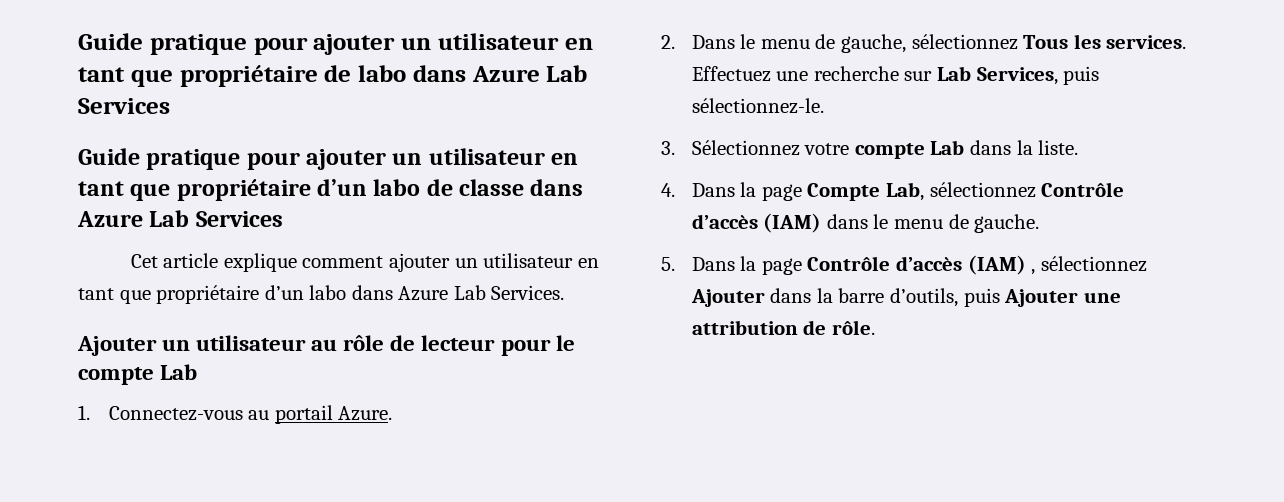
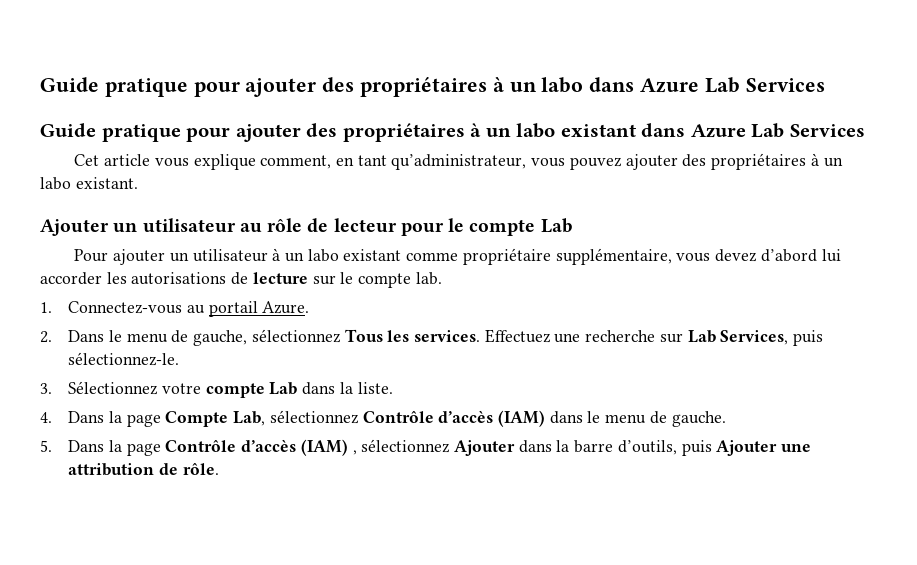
[78,33,593,55] [78,65,352,87] Guide pratique pour ajouter un utilisateur en tant que propriétaire de -> [40,77,537,97] Guide pratique pour ajouter des propriétaires à un
[392,148,579,165] [78,179,525,201] un utilisateur en tant que propriétaire d’un labo de classe -> [306,123,636,142] des propriétaires à un labo existant
[223,253,599,272] [78,285,565,304] explique comment ajouter un utilisateur en tant que propriétaire d’un labo dans Azure Lab Services. -> [154,153,843,170] [40,177,138,190] vous explique comment, en tant qu’administrateur, vous pouvez ajouter des propriétaires à un labo existant.
(198, 372) none -> [74,248,841,265] [40,272,442,288] // Pour ajouter un utilisateur à un labo existant comme propriétaire supplémentaire, vous devez d’abord lui accorder les autorisations de lecture sur le compte lab.

